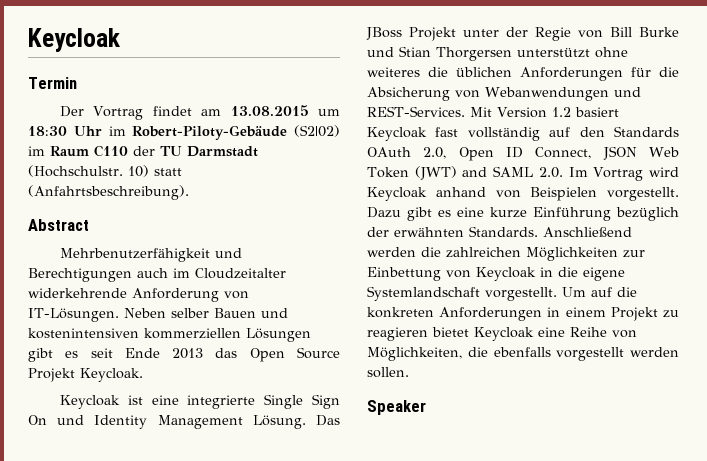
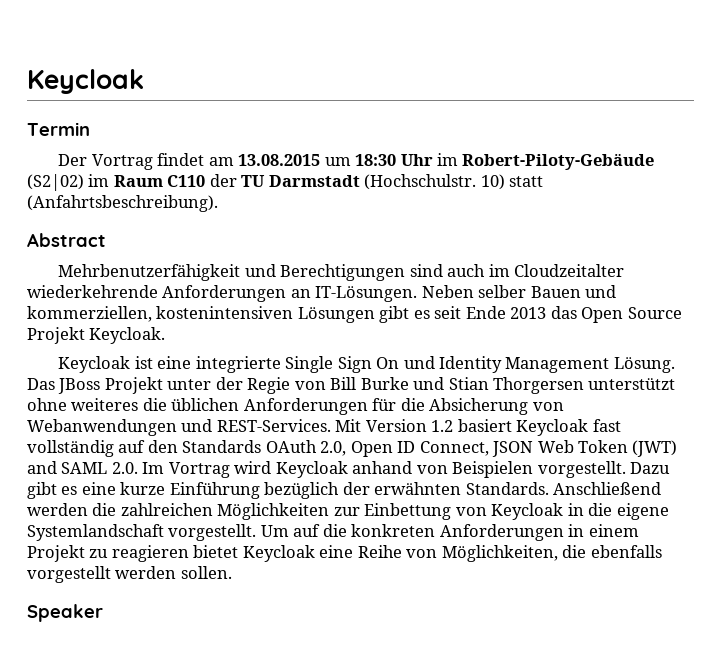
(132, 275) none -> [409,264,443,277] sind
[28,288,249,302] widerkehrende Anforderung von -> [27,285,311,302] wiederkehrende Anforderungen an
[28,328,241,339] kostenintensiven kommerziellen -> [27,306,294,322] kommerziellen, kostenintensiven

